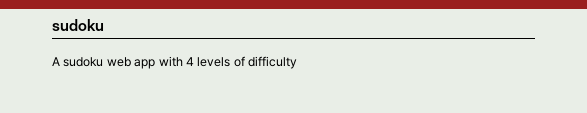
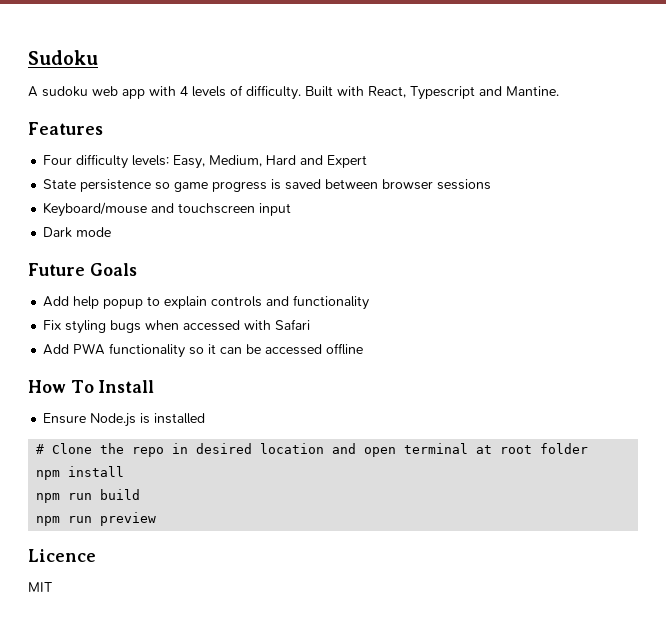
[52,19,104,31] sudoku -> [28,50,98,65] Sudoku
[248,56,297,69] difficulty -> [246,85,559,100] [28,122,103,135] [43,154,368,169] [43,179,492,192] [43,202,292,217] [43,227,112,238] [28,263,137,276] [43,295,370,310] [43,319,311,334] [43,343,364,358] [28,380,155,393] [43,413,206,427] [36,443,589,457] [36,466,125,480] [36,489,141,503] [36,512,157,526] [28,549,96,562] [28,582,52,592] difficulty. Built with React, Typescript and Mantine. // Features // Four difficulty levels: Easy, Medium, Hard and Expert // State persistence so game progress is saved between browser sessions // Keyboard/mouse and touchscreen input // Dark mode // Future Goals // Add help popup to explain controls and functionality // Fix styling bugs when accessed with Safari // Add PWA functionality so it can be accessed offline // How To Install // Ensure Node.js is installed // # Clone the repo in desired location and open terminal at root folder // npm install // npm run build // npm run preview // Licence // MIT

